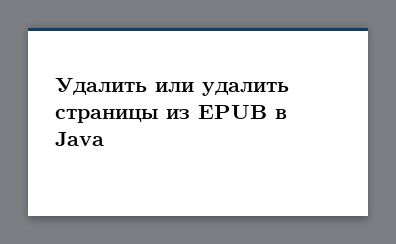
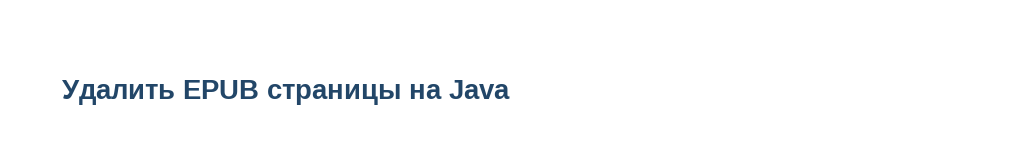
[155,82,289,96] [55,105,287,123] или удалить страницы из EPUB в -> [183,80,442,105] EPUB страницы на

